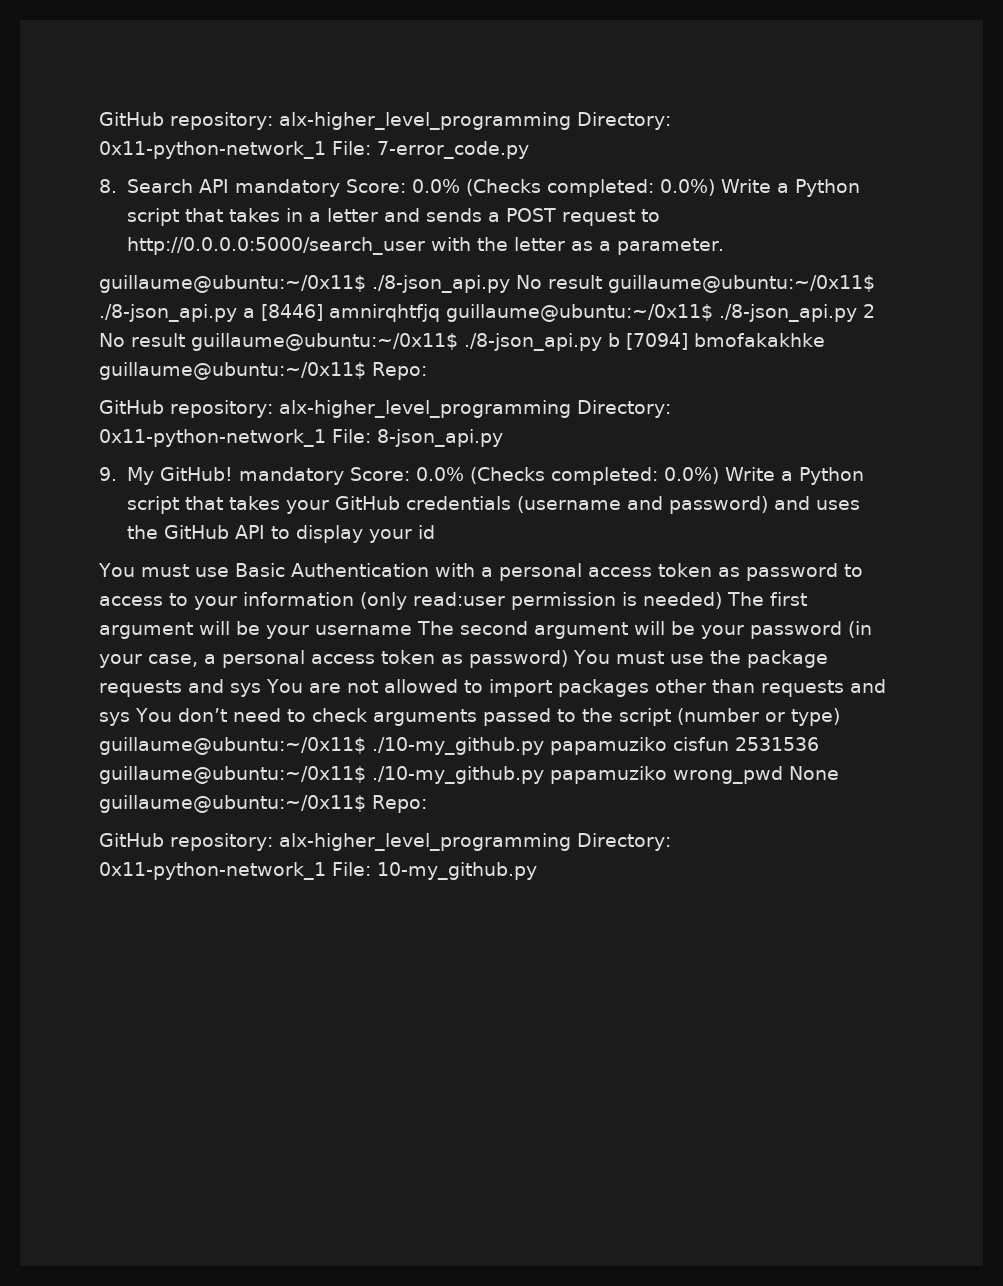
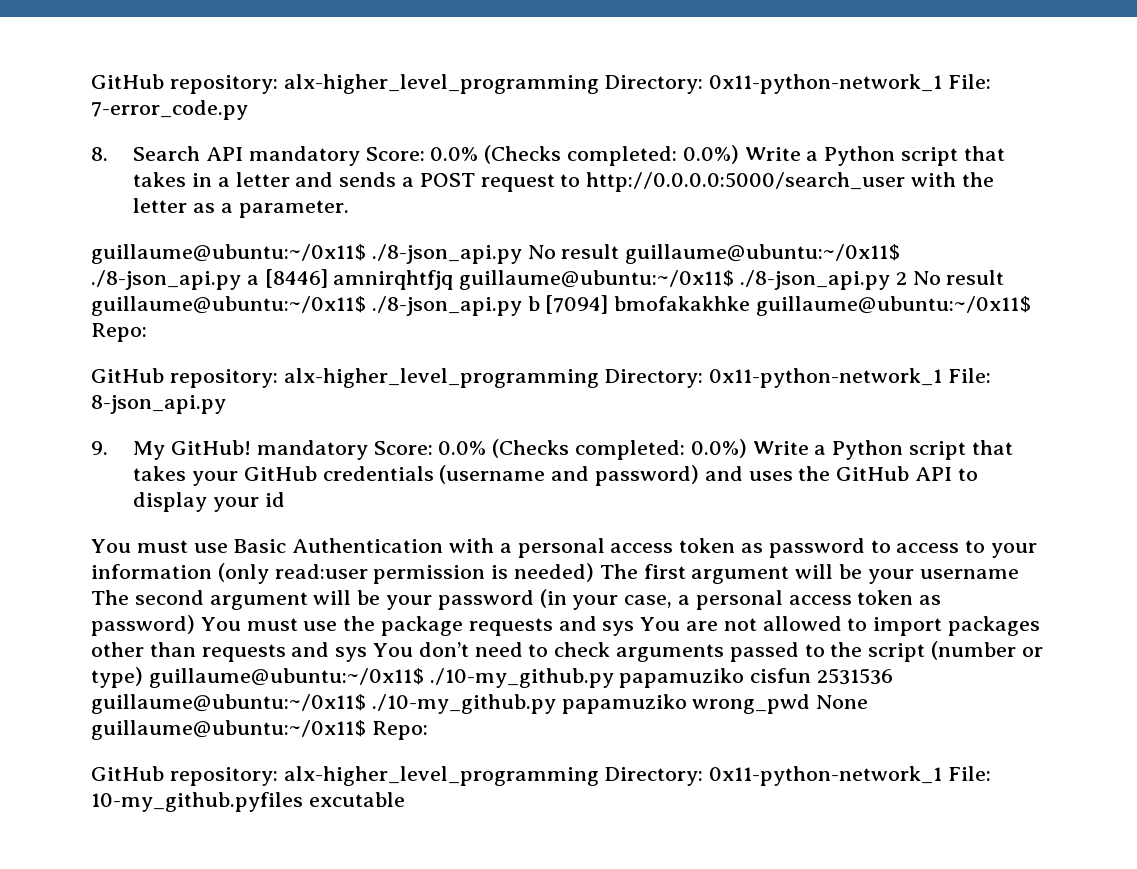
[376,862,537,880] 10-my_github.py -> [91,792,405,812] 10-my_github.pyfiles excutable

